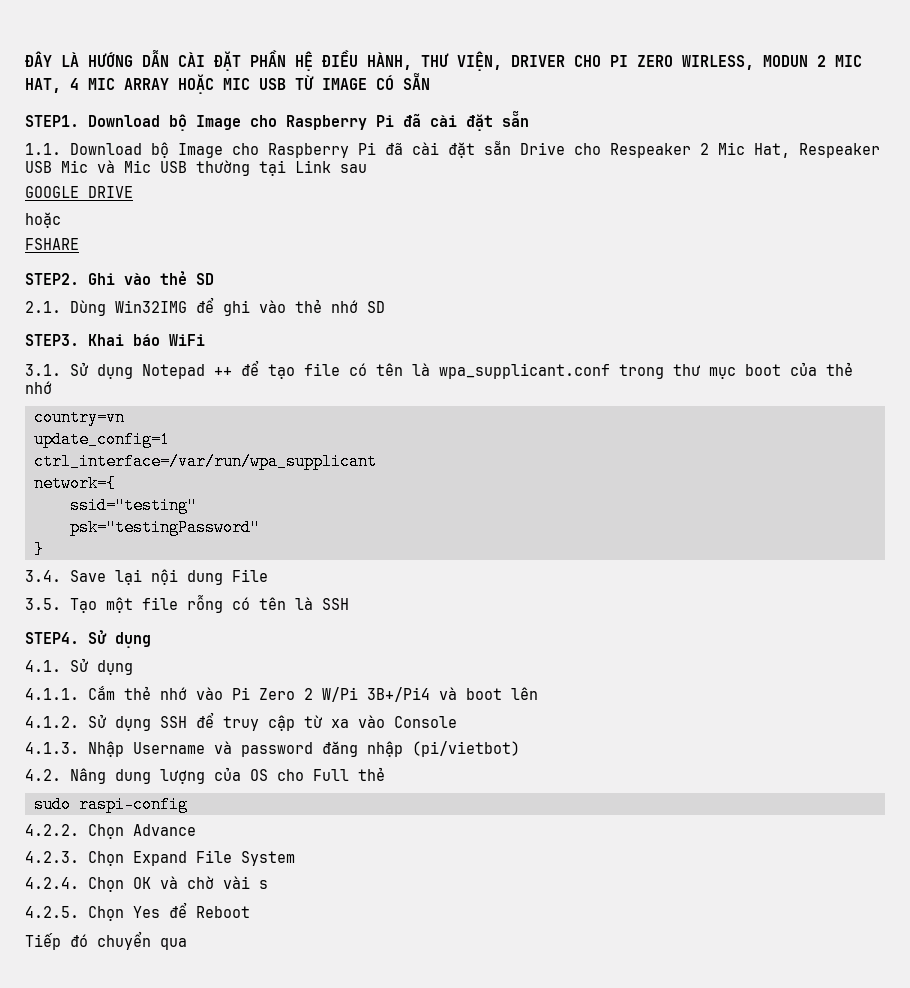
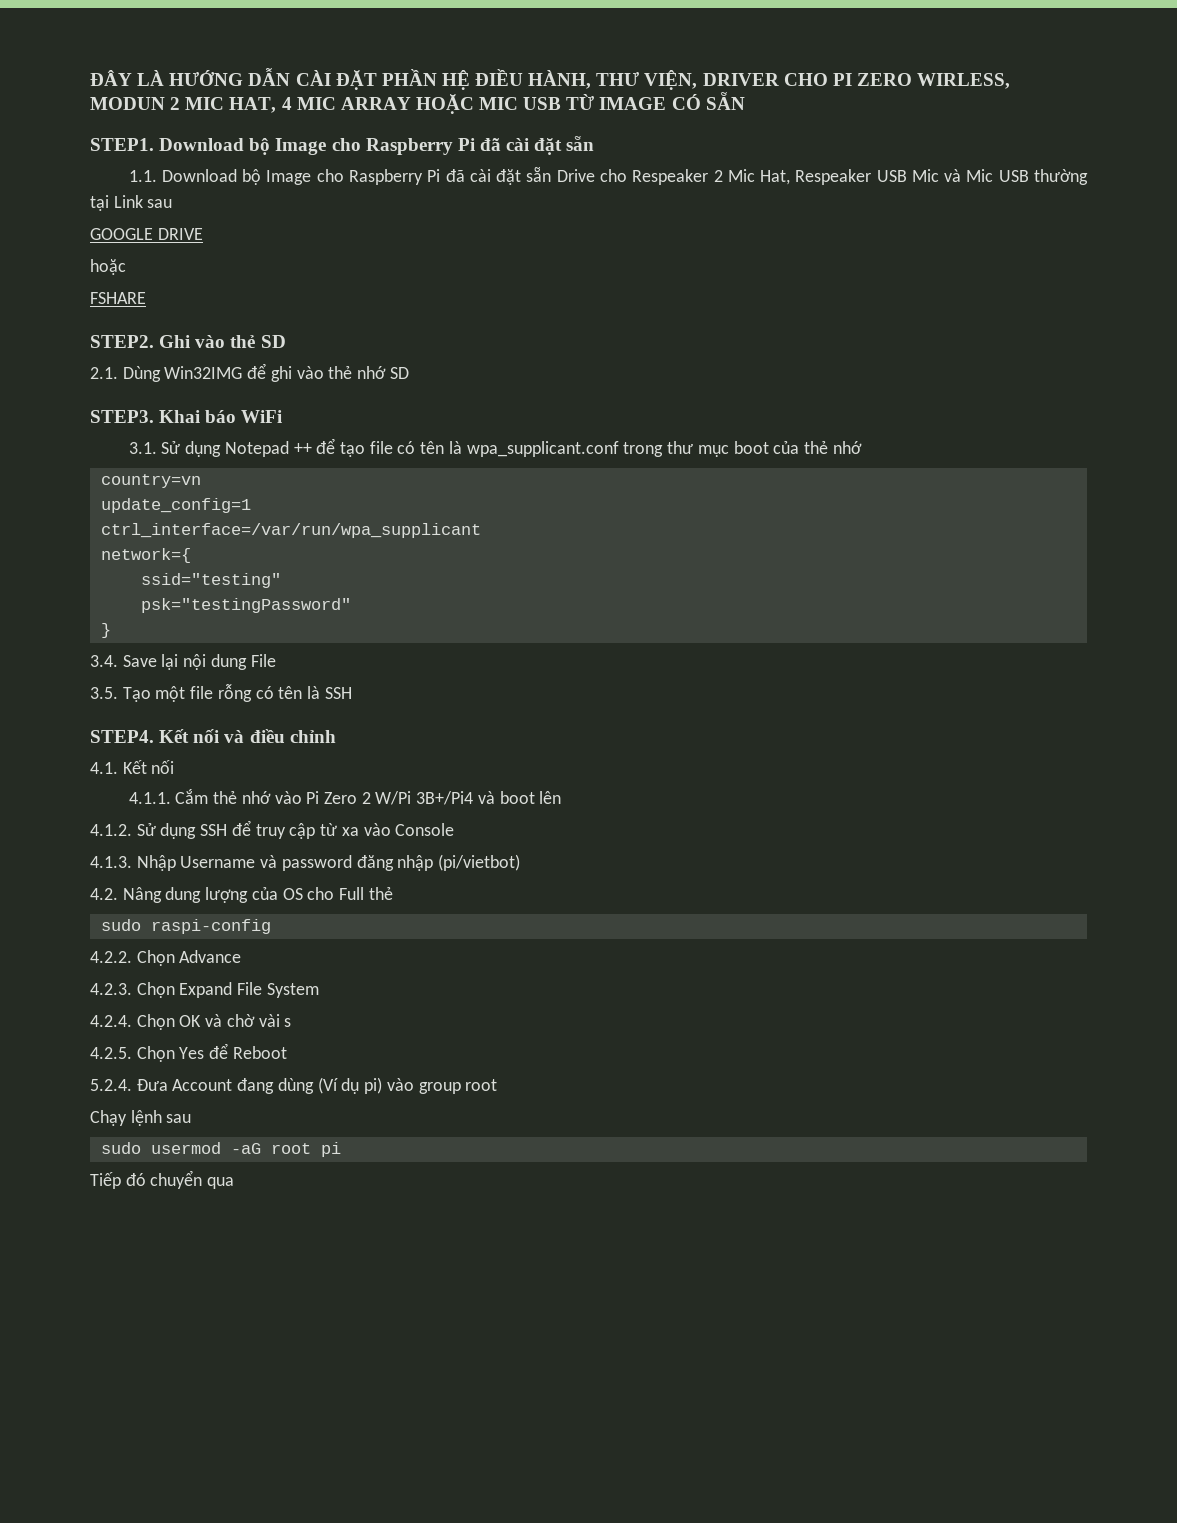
[88,630,151,648] Sử dụng -> [159,729,336,743] Kết nối và điều chỉnh
[70,658,133,675] Sử dụng -> [122,760,175,774] Kết nối
(250, 912) none -> [90,1077,498,1094] [90,1110,192,1126] [100,1142,341,1157] // 5.2.4. Đưa Account đang dùng (Ví dụ pi) vào group root // Chạy lệnh sau // sudo usermod -aG root pi

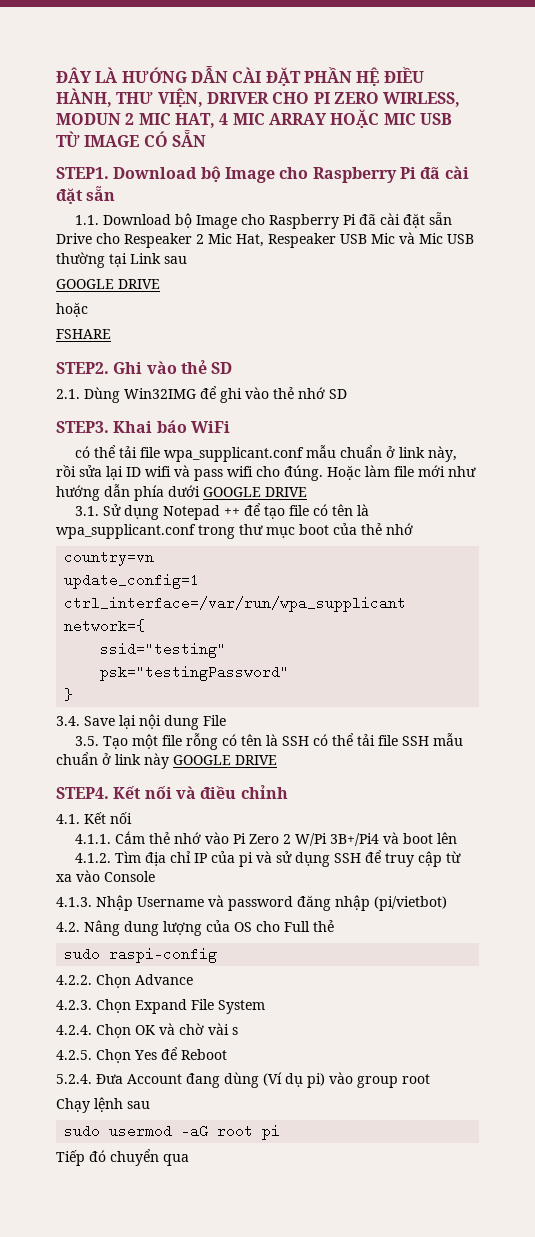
(283, 416) none -> [74,445,457,462] [56,465,476,481] [56,484,307,501] // có thể tải file wpa_supplicant.conf mẫu chuẩn ở link này, rồi sửa lại ID wifi và pass wifi cho đúng. Hoặc làm file mới như hướng dẫn phía dưới GOOGLE DRIVE
(352, 693) none -> [312,733,463,746] [56,752,277,769] có thể tải file SSH mẫu chuẩn ở link này GOOGLE DRIVE
[136,823,156,836] Sử -> [114,851,292,867] Tìm địa chỉ IP của pi và sử

